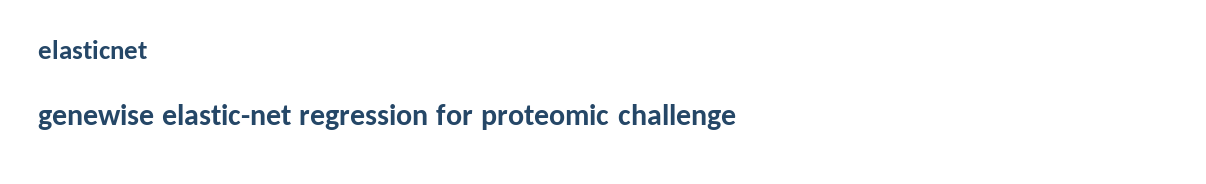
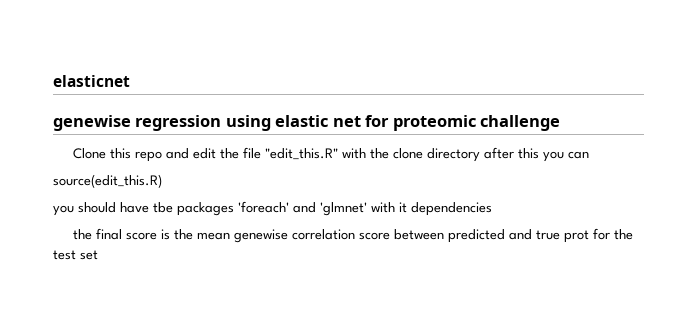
[162,104,429,130] elastic-net regression -> [135,115,361,131] regression using elastic net
(736, 117) none -> [72,147,589,162] [53,174,162,188] [53,201,492,216] [72,228,633,243] [53,250,98,260] // Clone this repo and edit the file "edit_this.R" with the clone directory after this you can // source(edit_this.R) // you should have tbe packages 'foreach' and 'glmnet' with it dependencies // the final score is the mean genewise correlation score between predicted and true prot for the test set

